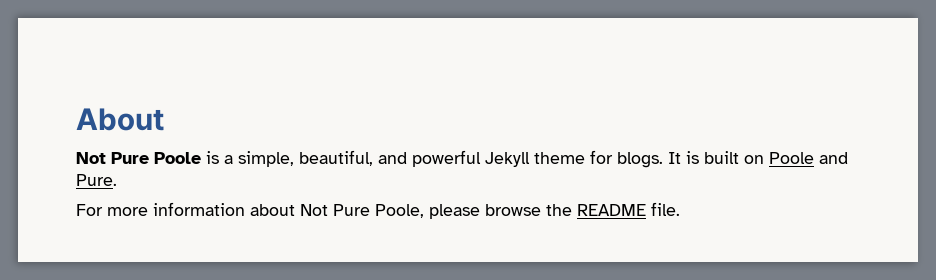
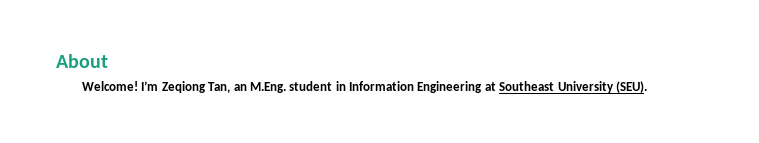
[76,150,848,168] [76,174,117,186] [76,202,680,219] Not Pure Poole is a simple, beautiful, and powerful Jekyll theme for blogs. It is built on Poole and Pure. // For more information about Not Pure Poole, please browse the README file. -> [82,81,647,93] Welcome! I’m Zeqiong Tan, an M.Eng. student in Information Engineering at Southeast University (SEU).

